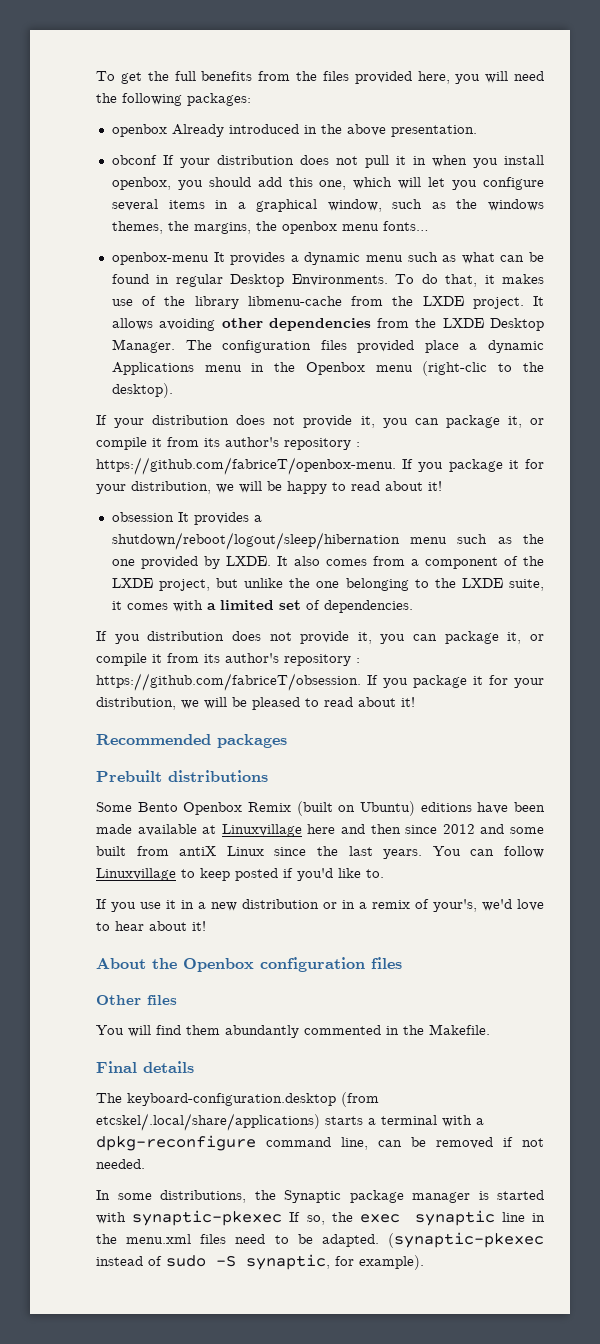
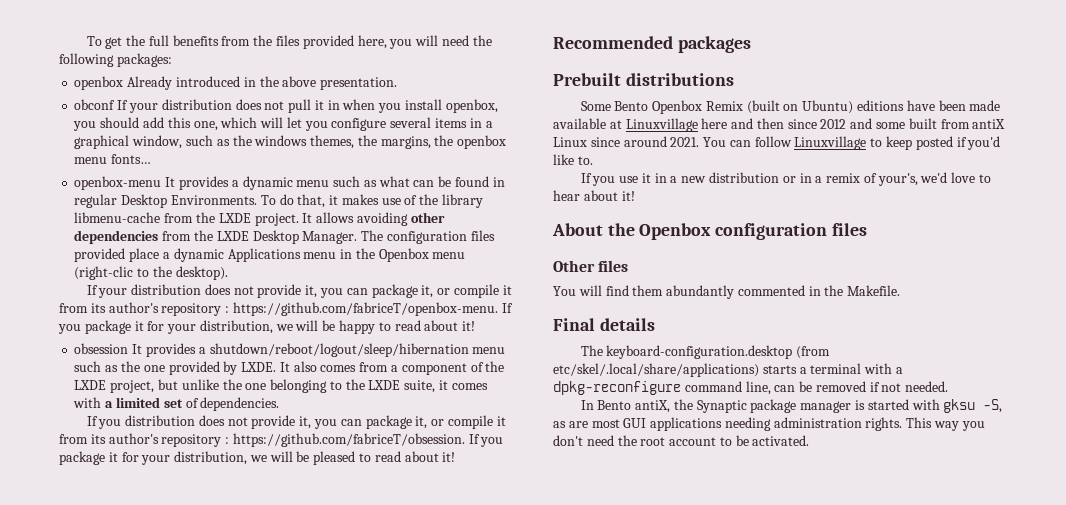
[317,846,423,859] the last years. -> [623,136,700,147] around 2021.
[96,1113,320,1131] etcskel/.local/share/applications) -> [553,363,759,377] etc/skel/.local/share/applications)
[117,1190,246,1203] some distributions, -> [597,400,671,413] Bento antiX,
[132,1210,545,1226] [96,1232,544,1248] [96,1254,424,1270] synaptic-pkexec If so, the exec synaptic line in the menu.xml files need to be adapted. (synaptic-pkexec instead of sudo -S synaptic, for example). -> [943,399,1003,413] [553,417,985,431] [553,435,810,446] gksu -S, as are most GUI applications needing administration rights. This way you don't need the root account to be activated.

